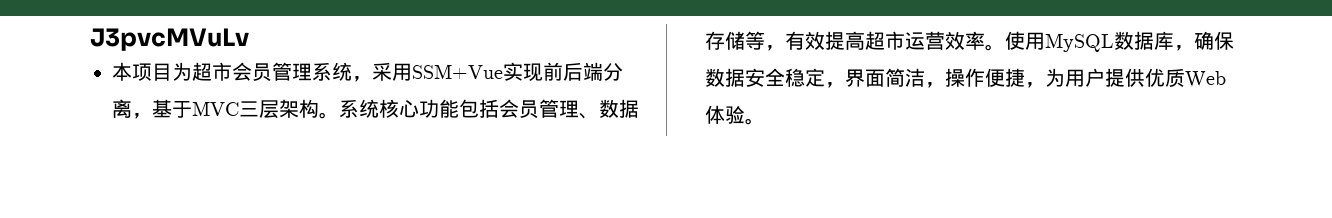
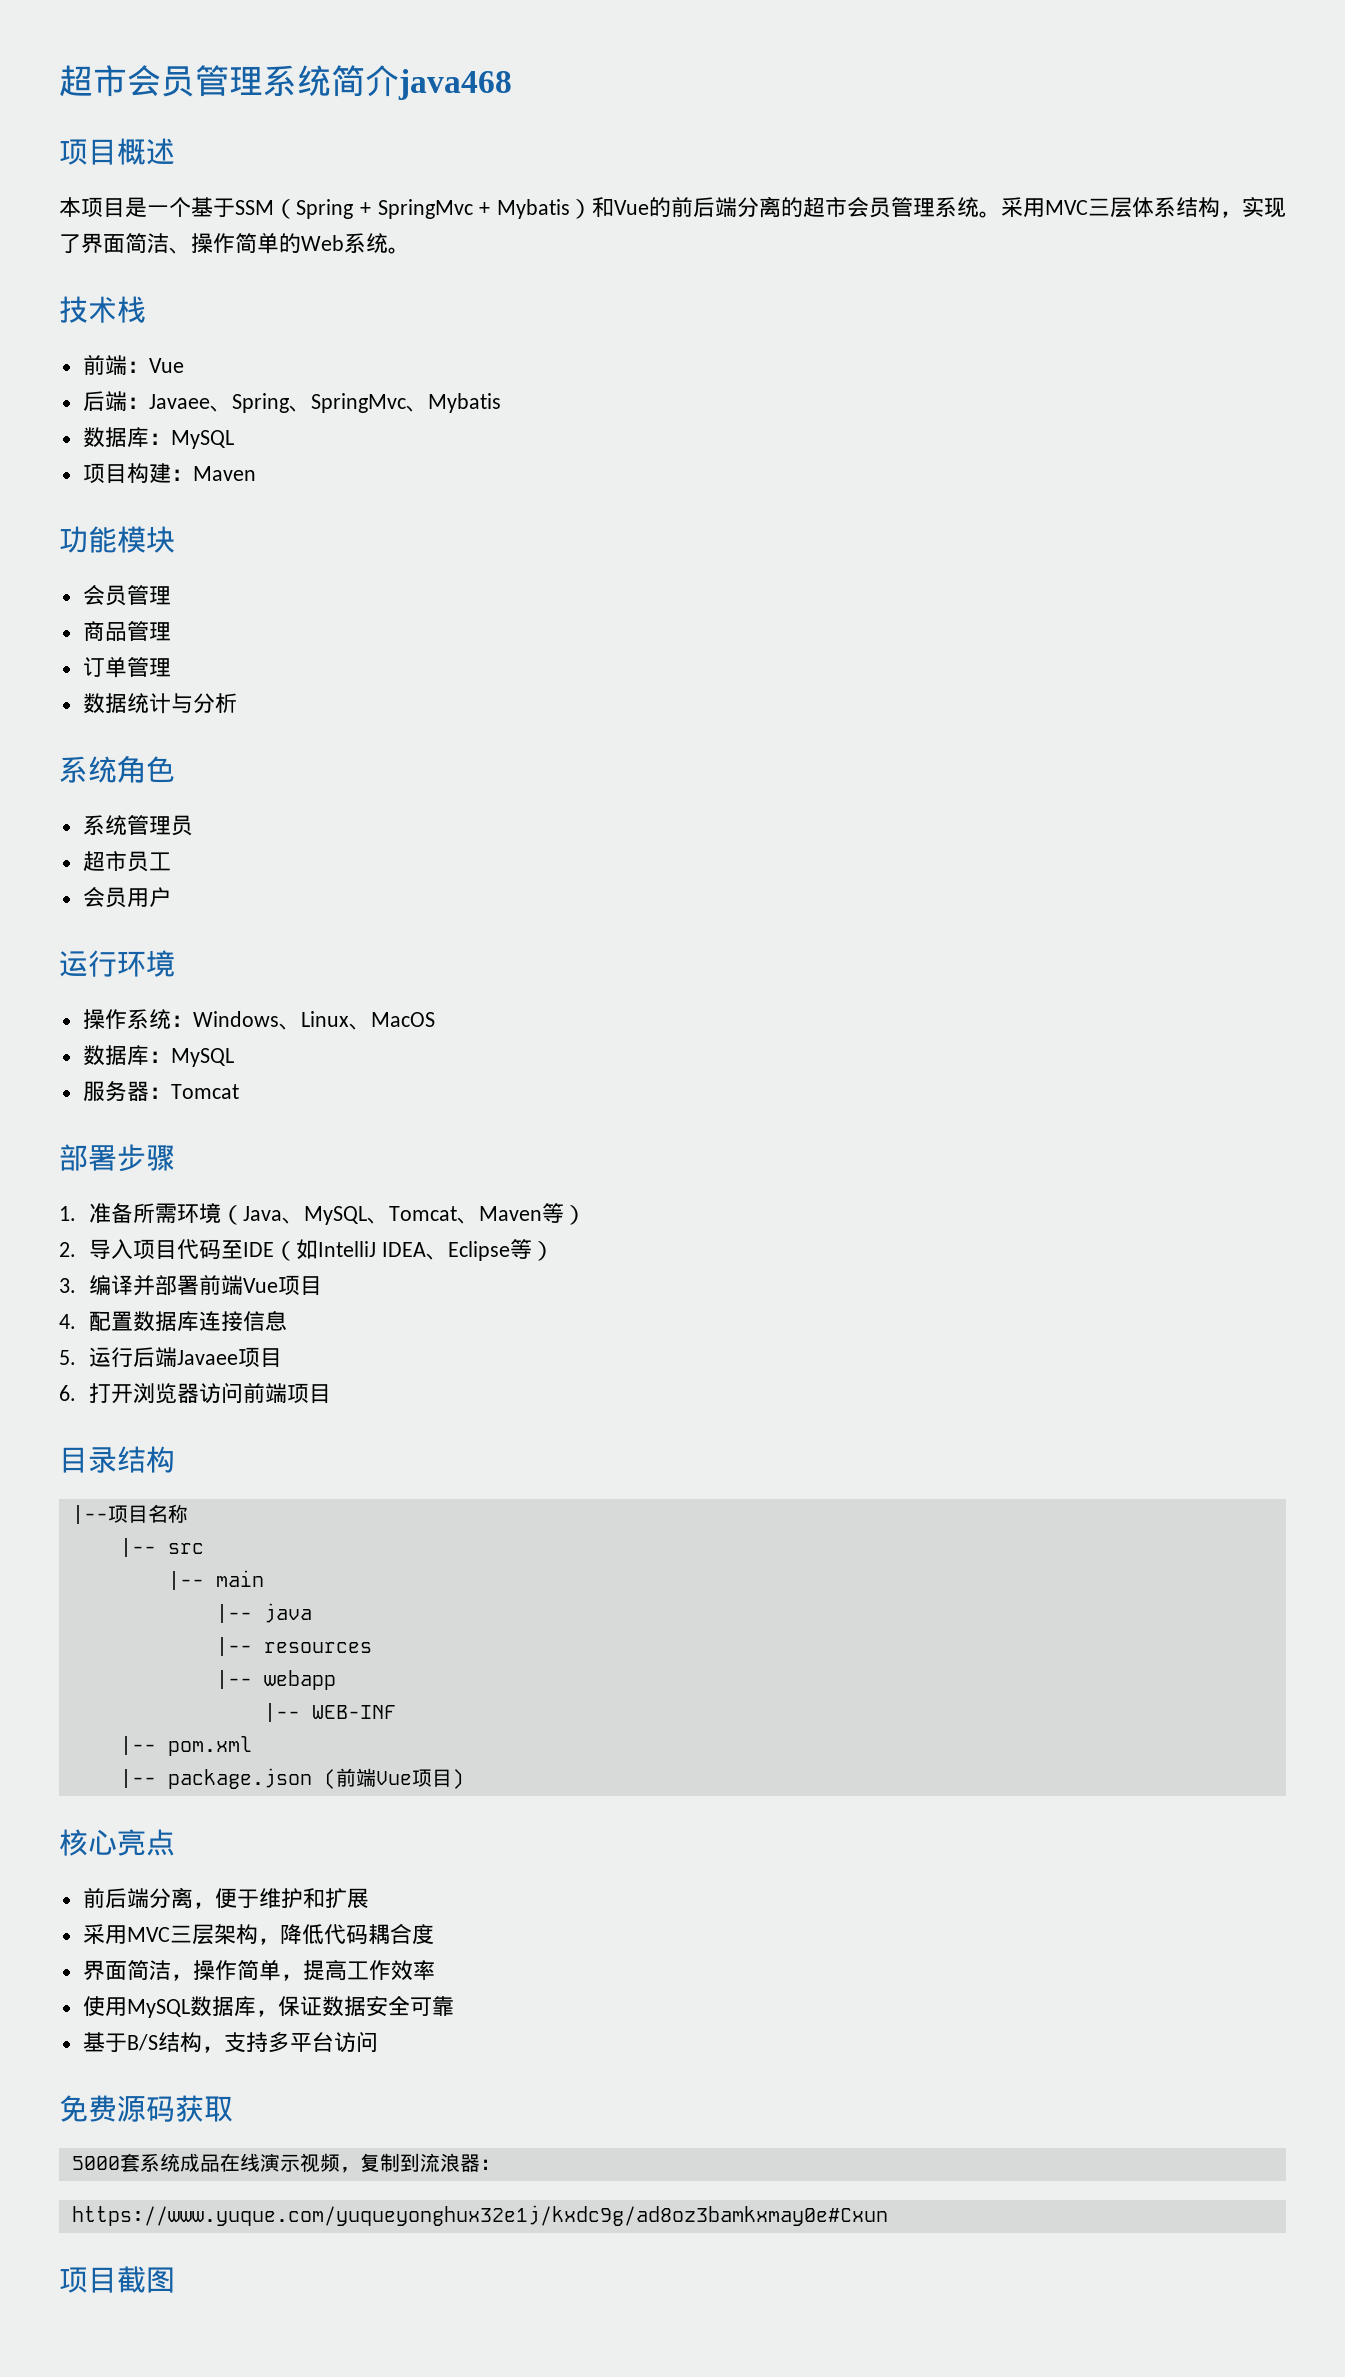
[90,28,249,51] [112,62,623,82] [112,99,639,119] [705,31,945,51] J3pvcMVuLv // 本项目为超市会员管理系统，采用SSM+Vue实现前后端分离，基于MVC三层架构。系统核心功能包括会员管理、数据存储等，有效提高超市运营 -> [59,65,512,100] [59,138,175,165] [59,196,1286,219] [59,233,410,254] [59,296,146,323] [82,354,184,376] [82,391,501,413] [82,427,234,449] [82,463,256,483] [59,526,175,553] [82,585,171,606] [82,621,171,641] [82,657,171,678] [82,693,237,714] [59,755,175,783] [82,815,193,836] [82,851,171,872] [82,887,171,908] [59,950,175,977] [82,1009,435,1030] [82,1045,234,1067] [82,1081,239,1102] [59,1144,175,1172] [59,1203,587,1225] [59,1239,554,1261] [59,1274,323,1296] [59,1310,288,1332] [59,1347,283,1368] [59,1382,332,1404] [59,1446,175,1473] [71,1504,188,1524] [119,1538,204,1557] [167,1570,264,1590] [215,1603,312,1623] [215,1637,372,1656] [215,1670,336,1690] [263,1703,396,1722] [119,1736,252,1756] [119,1768,464,1789] [59,1829,175,1856] [82,1887,369,1909] [82,1923,434,1945] [82,1960,391,1981] 超市会员管理系统简介java468 // 项目概述 // 本项目是一个基于SSM（Spring + SpringMvc + Mybatis）和Vue的前后端分离的超市会员管理系统。采用MVC三层体系结构，实现了界面简洁、操作简单的Web系统。 // 技术栈 // 前端：Vue // 后端：Javaee、Spring、SpringMvc、Mybatis // 数据库：MySQL // 项目构建：Maven // 功能模块 // 会员管理 // 商品管理 // 订单管理 // 数据统计与分析 // 系统角色 // 系统管理员 // 超市员工 // 会员用户 // 运行环境 // 操作系统：Windows、Linux、MacOS // 数据库：MySQL // 服务器：Tomcat // 部署步骤 // 1.准备所需环境（Java、MySQL、Tomcat、Maven等） // 2.导入项目代码至IDE（如IntelliJ IDEA、Eclipse等） // 3.编译并部署前端Vue项目 // 4.配置数据库连接信息 // 5.运行后端Javaee项目 // 6.打开浏览器访问前端项目 // 目录结构 // |--项目名称 // |-- src // |-- main // |-- java // |-- resources // |-- webapp // |-- WEB-INF // |-- pom.xml // |-- package.json (前端Vue项目) // 核心亮点 // 前后端分离，便于维护和扩展 // 采用MVC三层架构，降低代码耦合度 // 界面简洁，操作简单，提高工作
[985,44,1005,51] 。 -> (435, 1970) //
[1194,31,1234,50] 确保 -> [277,1996,322,2016] 保证
[785,68,1226,88] [705,105,765,125] 稳定，界面简洁，操作便捷，为用户提供优质Web体验。 -> [409,1996,454,2016] [82,2031,378,2053] [59,2095,233,2122] [71,2153,500,2173] [71,2205,888,2226] [59,2266,175,2293] 可靠 // 基于B/S结构，支持多平台访问 // 免费源码获取 // 5000套系统成品在线演示视频，复制到流浪器： // https://www.yuque.com/yuqueyonghux32e1j/kxdc9g/ad8oz3bamkxmay0e#Cxun // 项目截图

